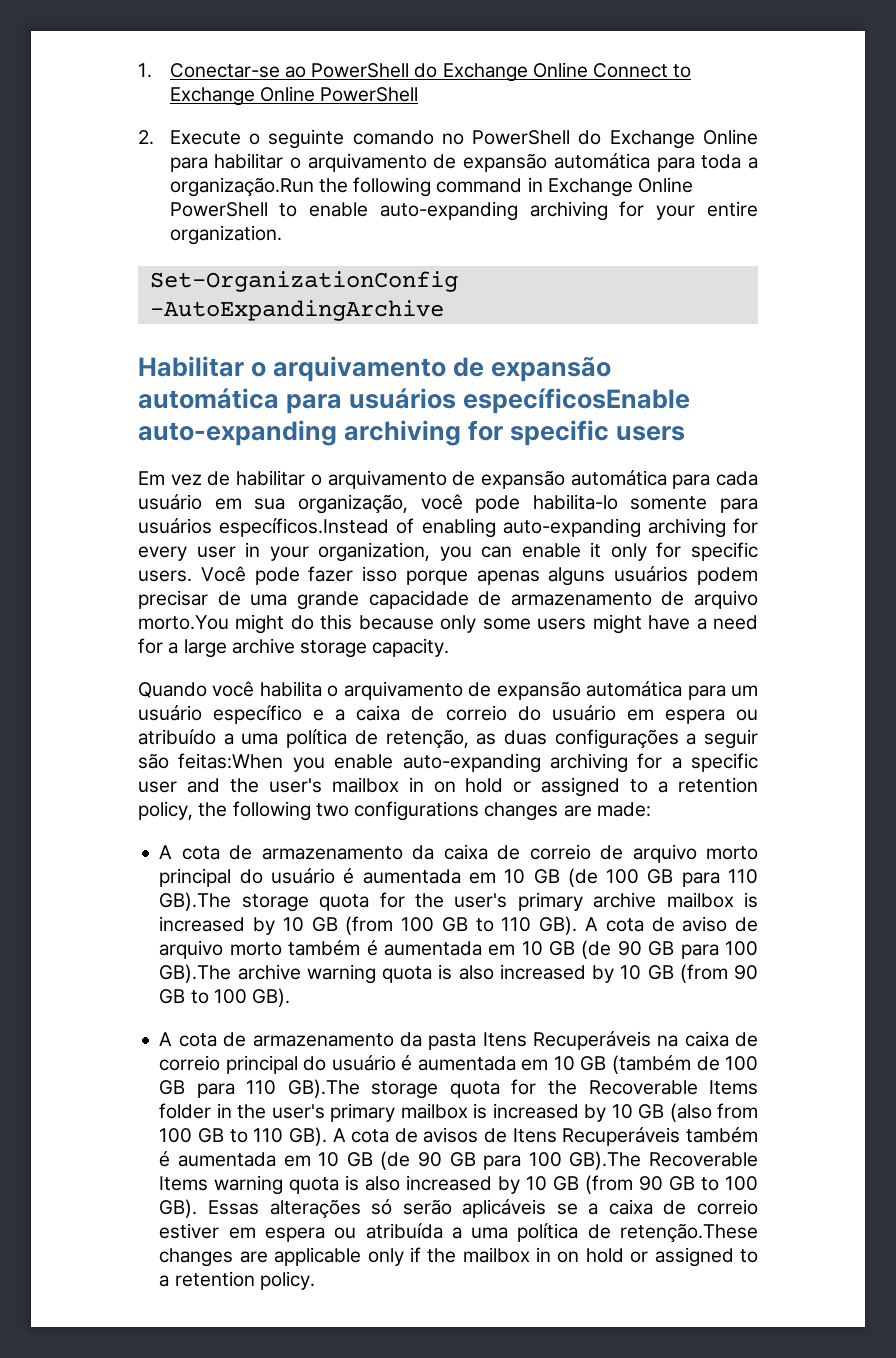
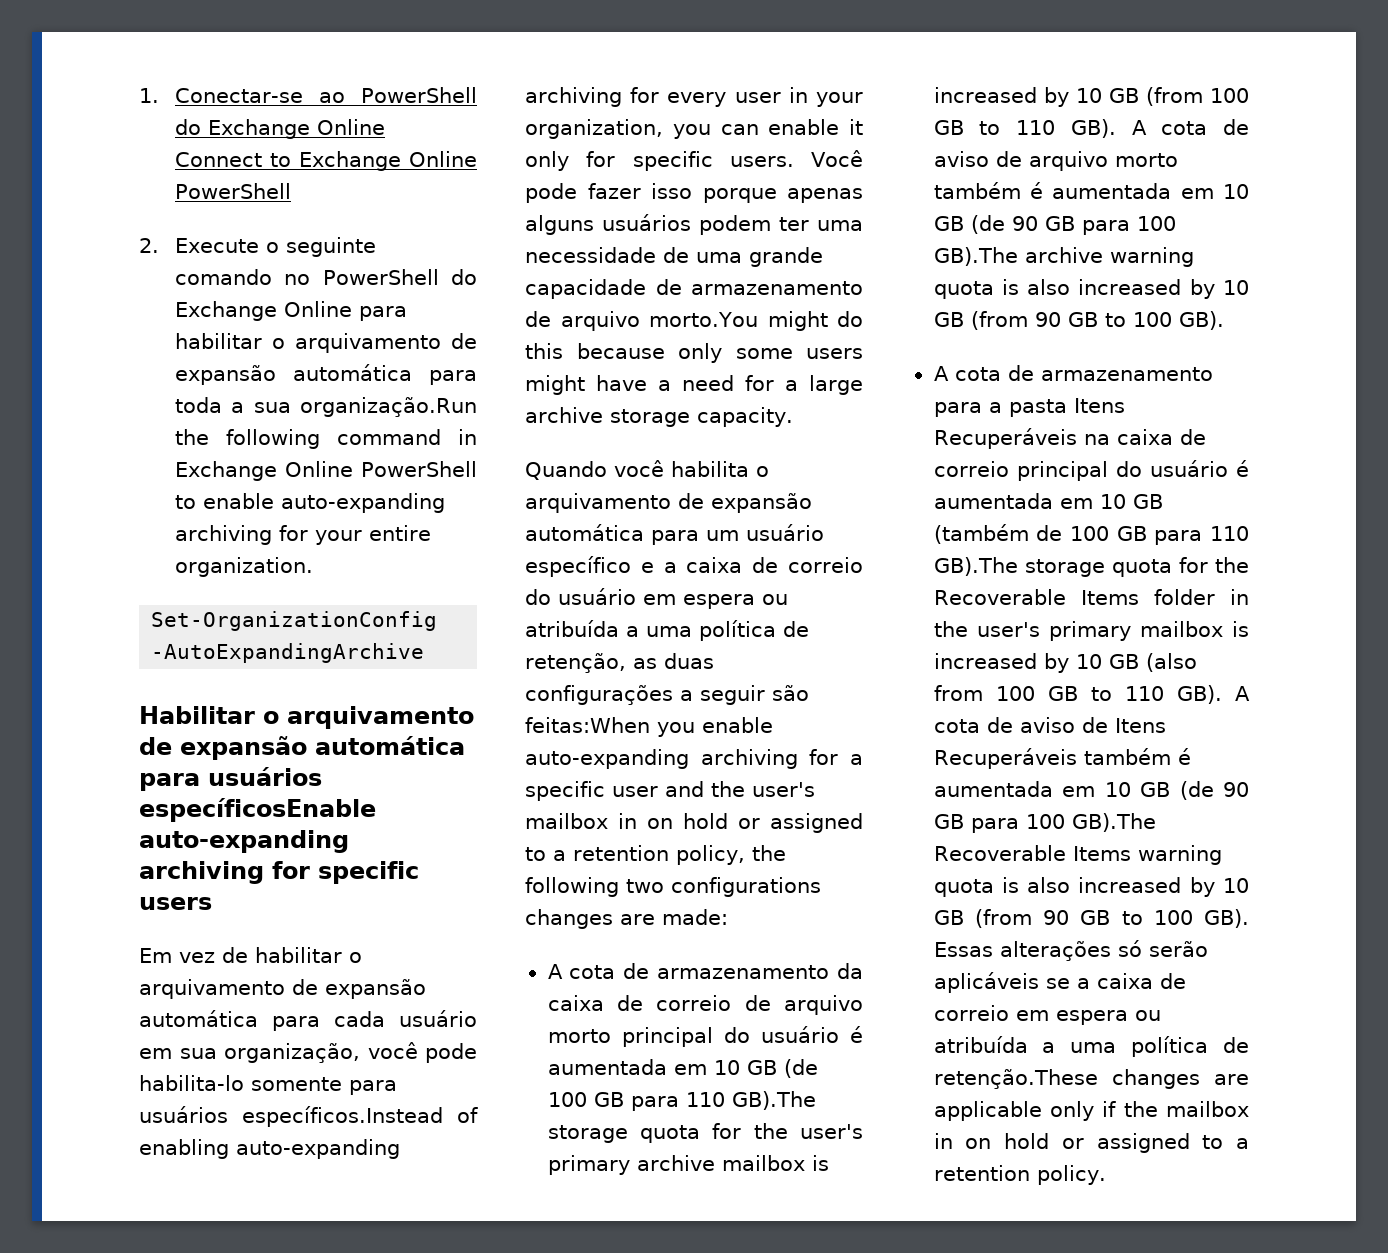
(758, 163) none -> [253,402,291,413] sua
[138,590,208,609] precisar -> [779,217,863,231] [525,247,656,263] ter uma necessidade
[138,729,216,745] atribuído -> [525,620,619,637] atribuída
[399,1032,422,1047] da -> [933,402,1002,417] para a
[423,1127,479,1143] avisos -> [1019,717,1075,733] aviso
[159,1223,220,1239] estiver -> (1009, 1013) none

